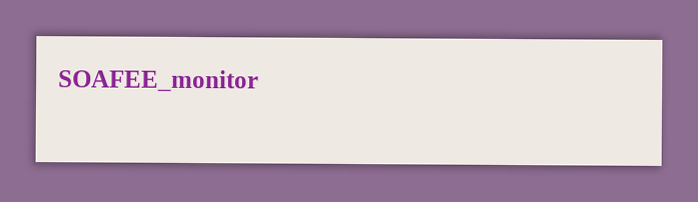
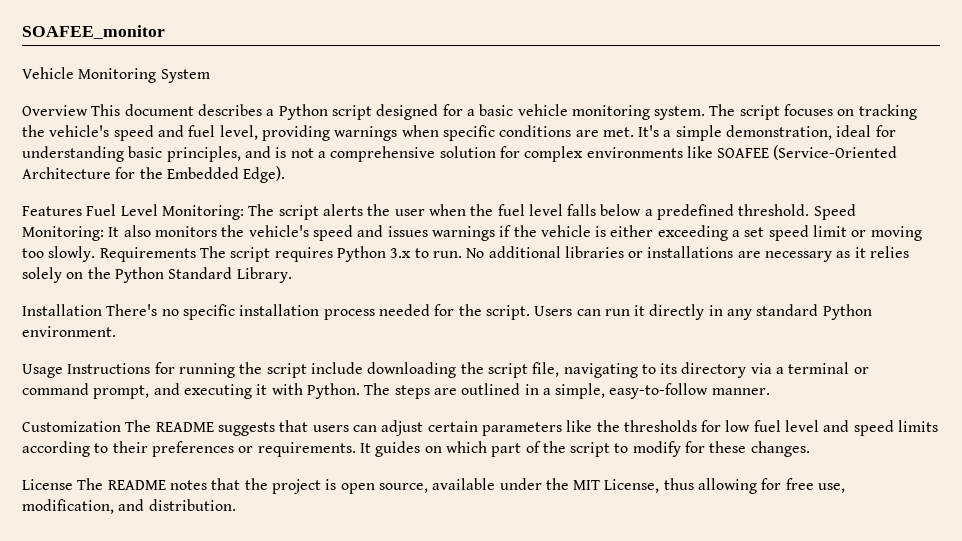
(259, 81) none -> [22,67,210,83] [22,104,917,120] [22,125,896,141] [22,145,898,162] [22,166,286,183] [22,204,856,220] [22,225,922,241] [22,246,910,262] [22,267,292,283] [22,304,872,320] [22,326,116,337] [22,362,869,378] [22,383,770,399] [22,420,939,436] [22,441,810,457] [22,478,846,494] [22,499,236,514] // Vehicle Monitoring System // Overview This document describes a Python script designed for a basic vehicle monitoring system. The script focuses on tracking the vehicle's speed and fuel level, providing warnings when specific conditions are met. It's a simple demonstration, ideal for understanding basic principles, and is not a comprehensive solution for complex environments like SOAFEE (Service-Oriented Architecture for the Embedded Edge). // Features Fuel Level Monitoring: The script alerts the user when the fuel level falls below a predefined threshold. Speed Monitoring: It also monitors the vehicle's speed and issues warnings if the vehicle is either exceeding a set speed limit or moving too slowly. Requirements The script requires Python 3.x to run. No additional libraries or installations are necessary as it relies solely on the Python Standard Library. // Installation There's no specific installation process needed for the script. Users can run it directly in any standard Python environment. // Usage Instructions for running the script include downloading the script file, navigating to its directory via a terminal or command prompt, and executing it with Python. The steps are outlined in a simple, easy-to-follow manner. // Customization The README suggests that users can adjust certain parameters like the thresholds for low fuel level and speed limits according to their preferences or requirements. It guides on which part of the script to modify for these changes. // License The README notes that the project is open source, available under the MIT License, thus allowing for free use, modification, and distribution.

